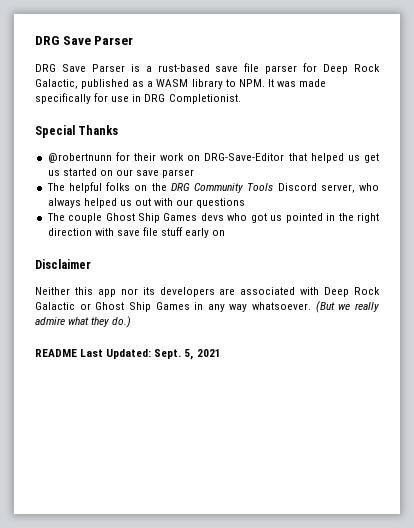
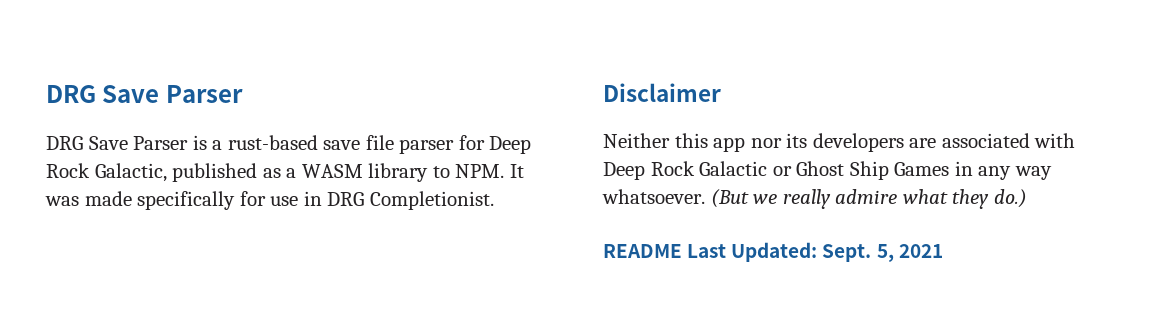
[35,125,119,138] [47,152,379,163] [47,168,195,178] [46,182,380,193] [47,198,246,208] [46,213,379,223] [47,227,226,238] // Special Thanks // @robertnunn for their work on DRG-Save-Editor that helped us get us started on our save parser // The helpful folks on the DRG Community Tools Discord server, who always helped us out with our questions // The couple Ghost Ship Games devs who got us pointed in the right direction with save file stuff early on -> (494, 200) none

